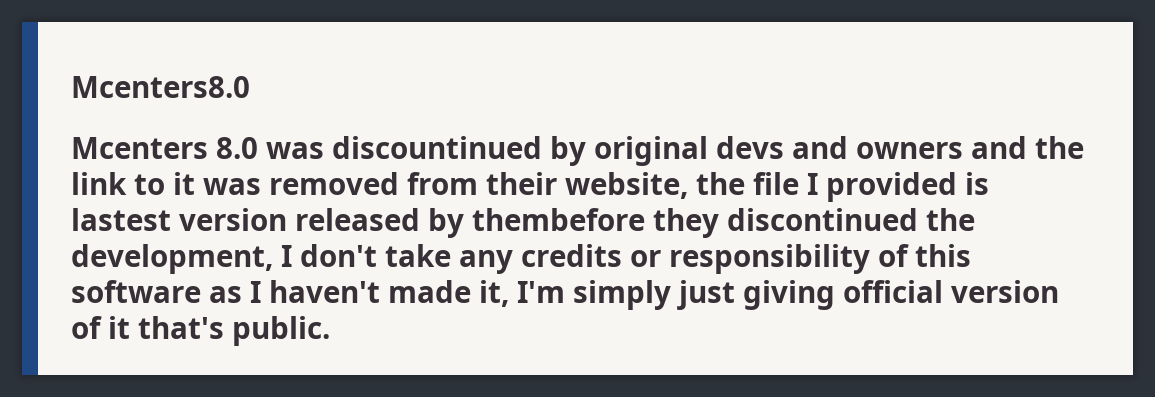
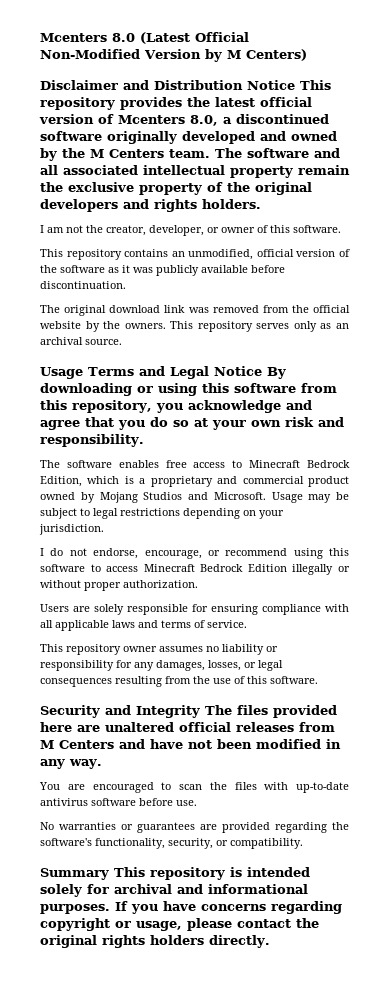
[71,76,250,98] Mcenters8.0 // -> (40, 37) none
[266,136,1084,166] [71,172,989,202] [71,208,975,238] [71,244,971,274] [71,280,1059,310] [71,316,330,346] was discountinued by original devs and owners and the link to it was removed from their website, the file I provided is lastest version released by thembefore they discontinued the development, I don't take any credits or responsibility of this software as I haven't made it, I'm simply just giving official version of it that's public. -> [140,32,249,44] [40,49,307,62] [40,80,331,90] [40,97,312,110] [39,114,329,126] [40,131,337,144] [40,148,340,161] [40,165,350,178] [40,182,312,195] [40,199,261,212] [40,225,341,236] [40,249,350,260] [40,265,285,276] [40,281,126,289] [40,305,350,316] [40,321,349,332] [40,337,122,345] [40,366,286,379] [40,383,337,396] [40,400,312,413] [40,417,344,430] [40,434,144,447] [40,460,350,468] [40,476,349,487] [40,492,349,503] [40,508,284,519] [39,524,104,535] [40,548,349,559] [40,564,350,575] [40,580,198,591] [40,604,349,615] [40,620,247,631] [40,644,278,655] [40,660,283,671] [40,676,318,687] [40,705,337,718] [40,722,335,732] [40,739,341,749] [40,759,102,769] [39,782,349,793] [40,798,197,806] [40,822,349,833] [40,838,303,849] [40,867,310,880] [40,884,308,897] [40,901,342,914] [40,918,319,931] [40,935,270,948] (Latest Official Non-Modified Version by M Centers) // Disclaimer and Distribution Notice This repository provides the latest official version of Mcenters 8.0, a discontinued software originally developed and owned by the M Centers team. The software and all associated intellectual property remain the exclusive property of the original developers and rights holders. // I am not the creator, developer, or owner of this software. // This repository contains an unmodified, official version of the software as it was publicly available before discontinuation. // The original download link was removed from the official website by the owners. This repository serves only as an archival source. // Usage Terms and Legal Notice By downloading or using this software from this repository, you acknowledge and agree that you do so at your own risk and responsibility. // The software enables free access to Minecraft Bedrock Edition, which is a proprietary and commercial product owned by Mojang Studios and Microsoft. Usage may be subject to legal restrictions depending on your jurisdiction. // I do not endorse, encourage, or recommend using this software to access Minecraft Bedrock Edition illegally or without proper authorization. // Users are solely responsible for ensuring compliance with all applicable laws and terms of service. // This repository owner assumes no liability or responsibility for any damages, losses, or legal consequences resulting from the use of this software. // Security and Integrity The files provided here are unaltered official releases from M Centers and have not been modified in any way. // You are encouraged to scan the files with up-to-date antivirus software before use. // No warranties or guarantees are provided regarding the software's functionality, security, or compatibility. // Summary This repository is intended solely for archival and informational purposes. If you have concerns regarding copyright or usage, please contact the original rights holders directly.

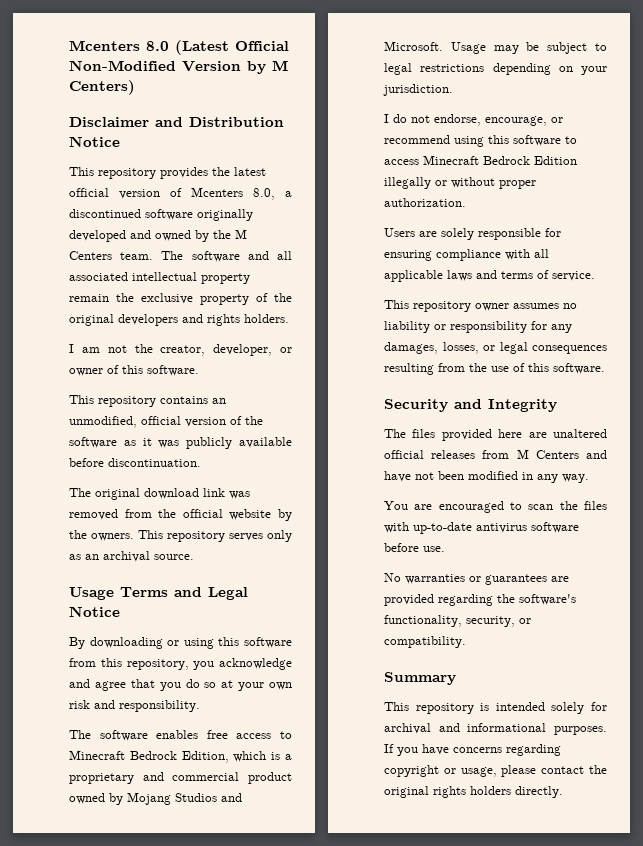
(295, 85) none -> (120, 141) //
(262, 371) none -> (120, 611) //
(200, 711) none -> (557, 405) //
(109, 874) none -> (456, 678) //

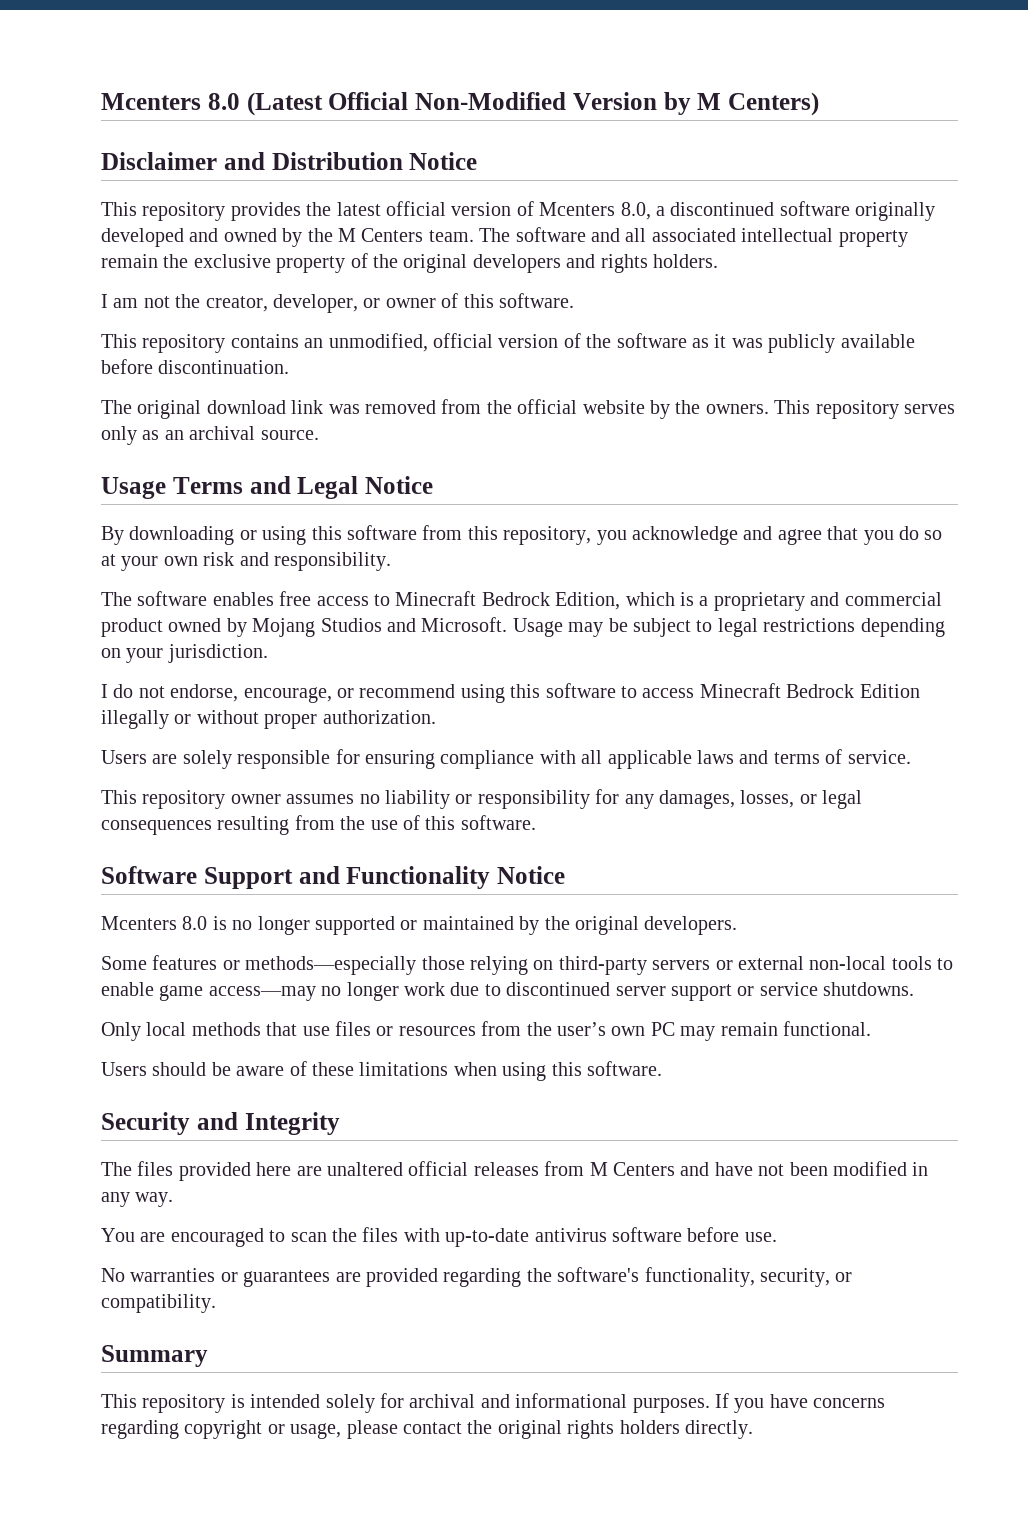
(605, 368) none -> [101,866,565,889] [101,916,738,935] [101,955,954,975] [101,982,915,1001] [101,1021,871,1041] [101,1061,662,1081] // Software Support and Functionality Notice // Mcenters 8.0 is no longer supported or maintained by the original developers. // Some features or methods—especially those relying on third-party servers or external non-local tools to enable game access—may no longer work due to discontinued server support or service shutdowns. // Only local methods that use files or resources from the user’s own PC may remain functional. // Users should be aware of these limitations when using this software.

